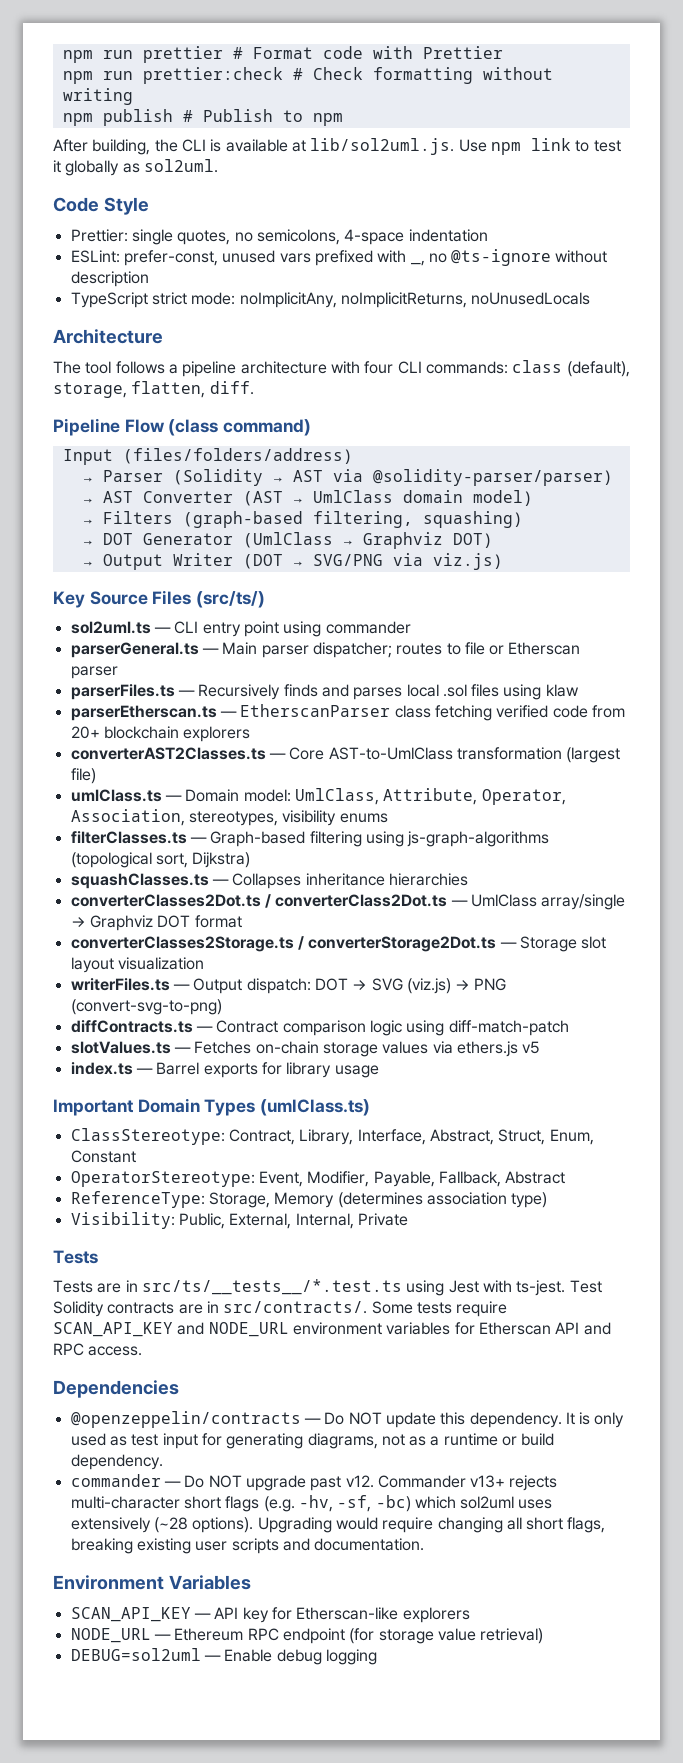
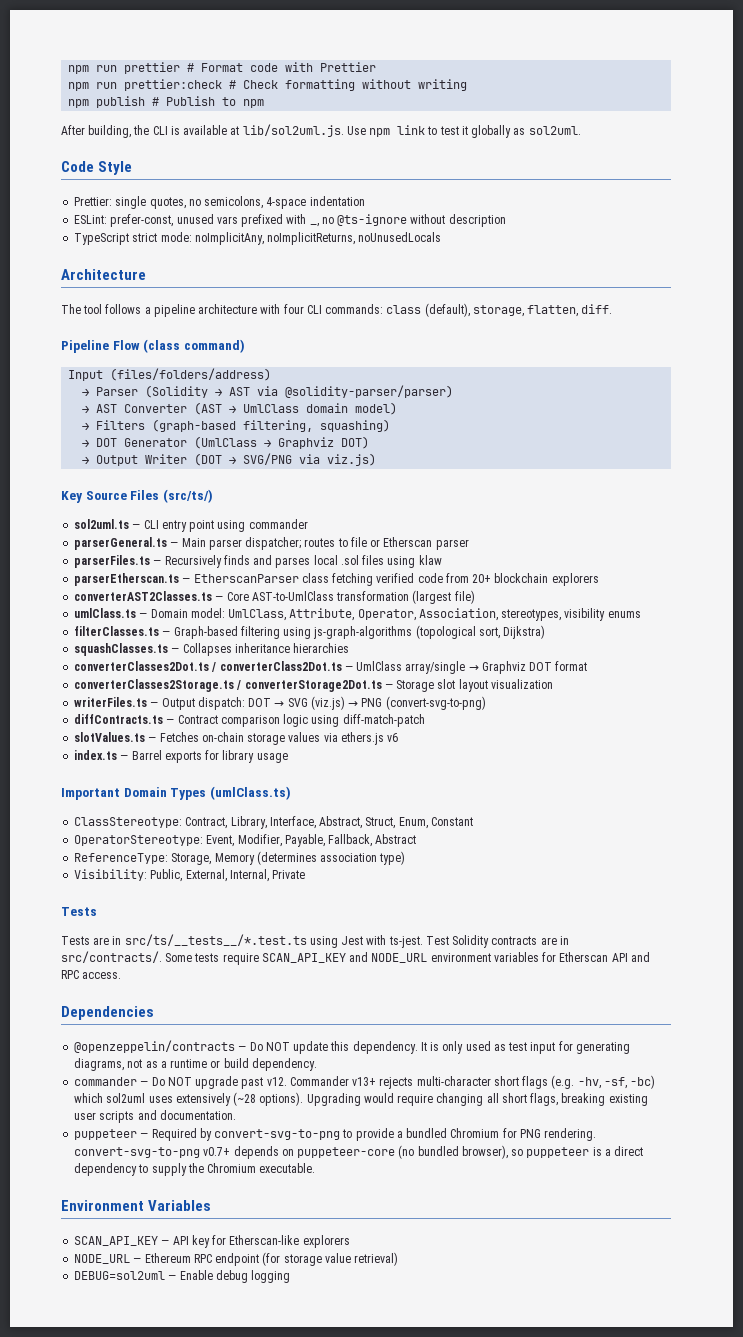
[522,1041,541,1054] v5 -> [387,733,399,742] v6
(425, 1544) none -> [74,1128,597,1141] [74,1145,644,1159] [74,1163,316,1176] // puppeteer — Required by convert-svg-to-png to provide a bundled Chromium for PNG rendering. convert-svg-to-png v0.7+ depends on puppeteer-core (no bundled browser), so puppeteer is a direct dependency to supply the Chromium executable.

